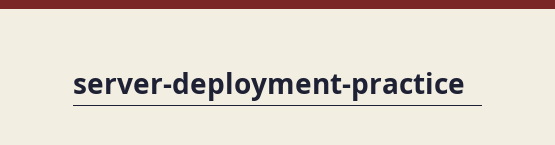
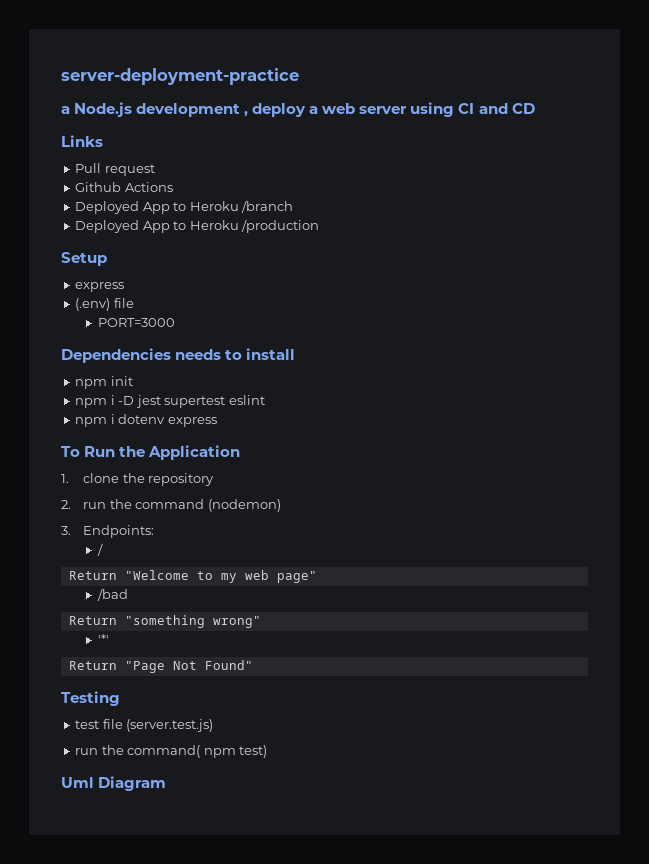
(465, 86) none -> [61,102,535,117] [61,135,103,147] [75,163,155,176] [75,182,173,192] [75,200,294,214] [75,219,320,233] [61,252,107,266] [75,282,125,292] [75,298,134,311] [97,318,175,327] [61,348,296,363] [75,376,133,389] [75,395,265,408] [75,414,217,427] [61,445,241,460] [61,473,215,486] [61,499,281,512] [61,525,155,538] [96,543,103,556] [68,570,317,583] [96,588,128,601] [68,615,261,628] [97,634,109,644] [68,660,253,673] [61,691,120,706] [75,719,214,732] [75,745,268,758] [61,776,167,791] // a Node.js development , deploy a web server using CI and CD // Links // Pull request // Github Actions // Deployed App to Heroku /branch // Deployed App to Heroku /production // Setup // express // (.env) file // PORT=3000 // Dependencies needs to install // npm init // npm i -D jest supertest eslint // npm i dotenv express // To Run the Application // 1. clone the repository // 2. run the command (nodemon) // 3. Endpoints: // / // Return "Welcome to my web page" // /bad // Return "something wrong" // '*' // Return "Page Not Found" // Testing // test file (server.test.js) // run the command( npm test) // Uml Diagram

